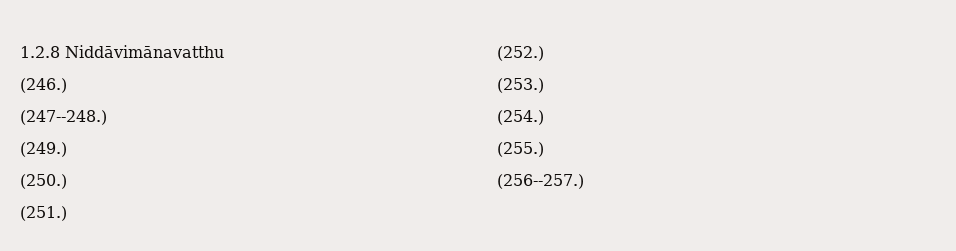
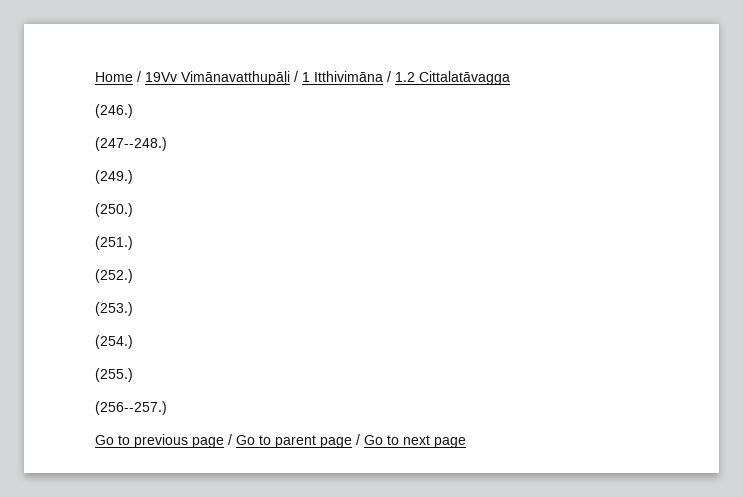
[20,45,224,58] 1.2.8 Niddāvimānavatthu -> [95,71,510,85] Home / 19Vv Vimānavatthupāḷi / 1 Itthivimāna / 1.2 Cittalatāvagga
(584, 181) none -> [95,434,466,448] // Go to previous page / Go to parent page / Go to next page

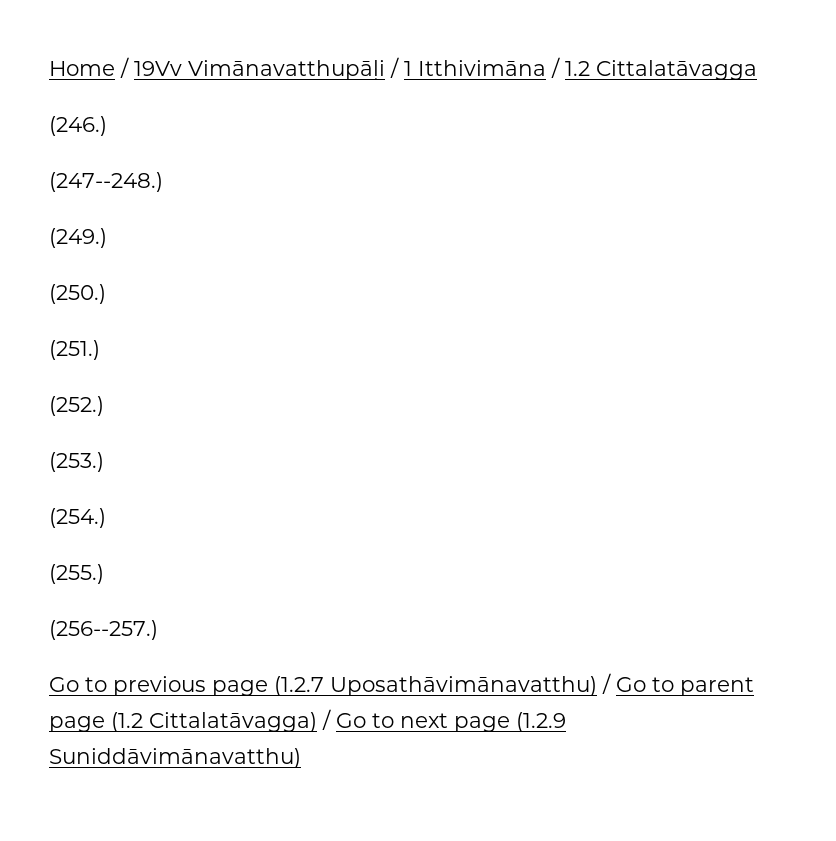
(224, 442) none -> [274,676,597,696] (1.2.7 Uposathāvimānavatthu)
(352, 442) none -> [111,712,317,732] (1.2 Cittalatāvagga)
(466, 442) none -> [516,712,566,732] [49,748,301,768] (1.2.9 Suniddāvimānavatthu)

